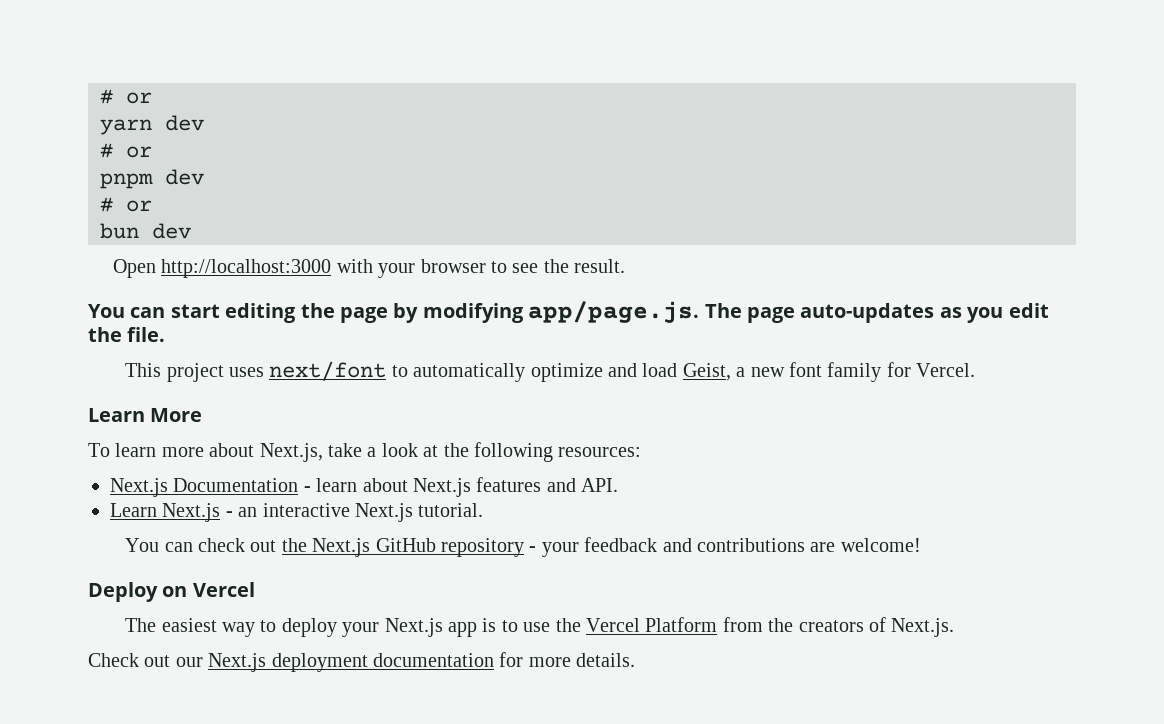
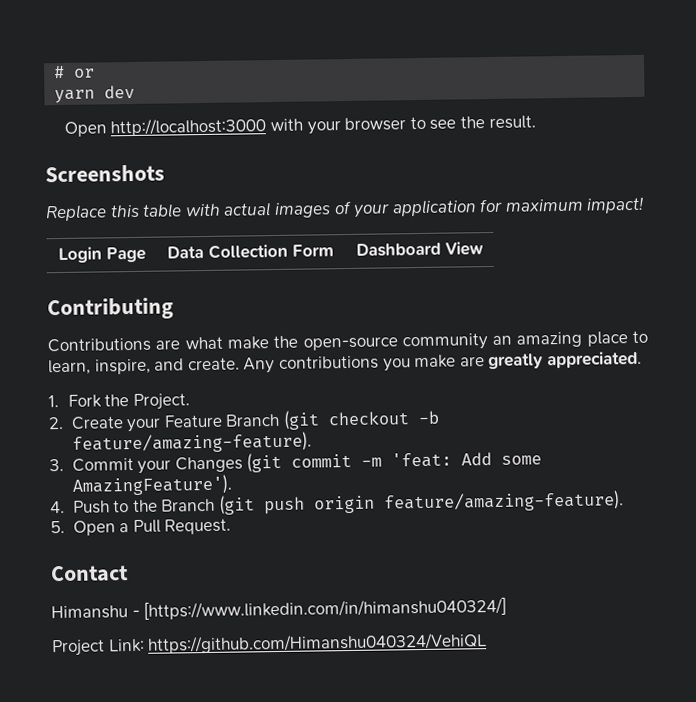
[100,143,152,158] [100,169,204,189] [100,197,152,212] [100,223,191,239] // # or // pnpm dev // # or // bun dev -> (136, 91) none
[88,301,1049,323] [88,327,166,342] [125,361,976,382] [88,408,203,422] [88,442,642,462] [110,477,619,497] [110,503,484,522] [125,537,921,557] [88,582,255,602] [125,617,955,637] [88,652,636,672] You can start editing the page by modifying app/page.js. The page auto-updates as you edit the file. // This project uses next/font to automatically optimize and load Geist, a new font family for Vercel. // Learn More // To learn more about Next.js, take a look at the following resources: // Next.js Documentation - learn about Next.js features and API. // Learn Next.js - an interactive Next.js tutorial. // You can check out the Next.js GitHub repository - your feedback and contributions are welcome! // Deploy on Vercel // The easiest way to deploy your Next.js app is to use the Vercel Platform from the creators of Next.js. // Check out our Next.js deployment documentation for more details. -> [45,164,165,183] [45,196,645,222] [57,246,146,264] [167,243,334,259] [355,241,484,257] [47,297,174,321] [47,330,648,353] [48,350,642,376] [48,393,191,410] [48,410,440,433] [71,431,312,454] [49,451,543,474] [71,474,232,496] [50,490,624,515] [50,518,232,536] [50,565,129,583] [51,596,508,620] [52,632,488,657] Screenshots // Replace this table with actual images of your application for maximum impact! // Login Page | Data Collection Form | Dashboard View // Contributing // Contributions are what make the open-source community an amazing place to learn, inspire, and create. Any contributions you make are greatly appreciated. // 1. Fork the Project. // 2. Create your Feature Branch (git checkout -b feature/amazing-feature). // 3. Commit your Changes (git commit -m 'feat: Add some AmazingFeature'). // 4. Push to the Branch (git push origin feature/amazing-feature). // 5. Open a Pull Request. // Contact // Himanshu - [https://www.linkedin.com/in/himanshu040324/] // Project Link: https://github.com/Himanshu040324/VehiQL

